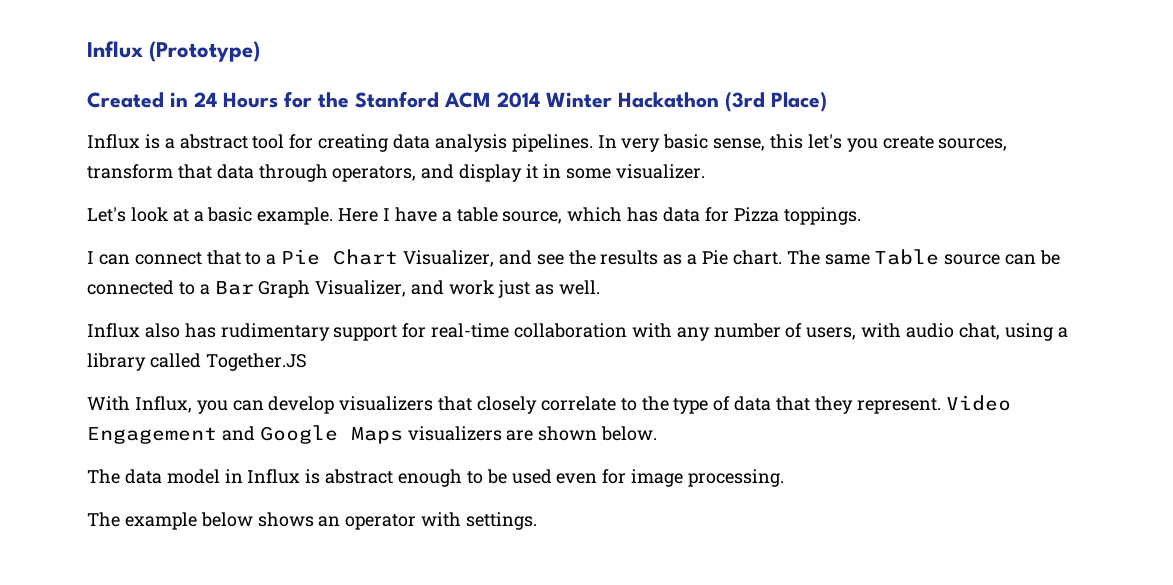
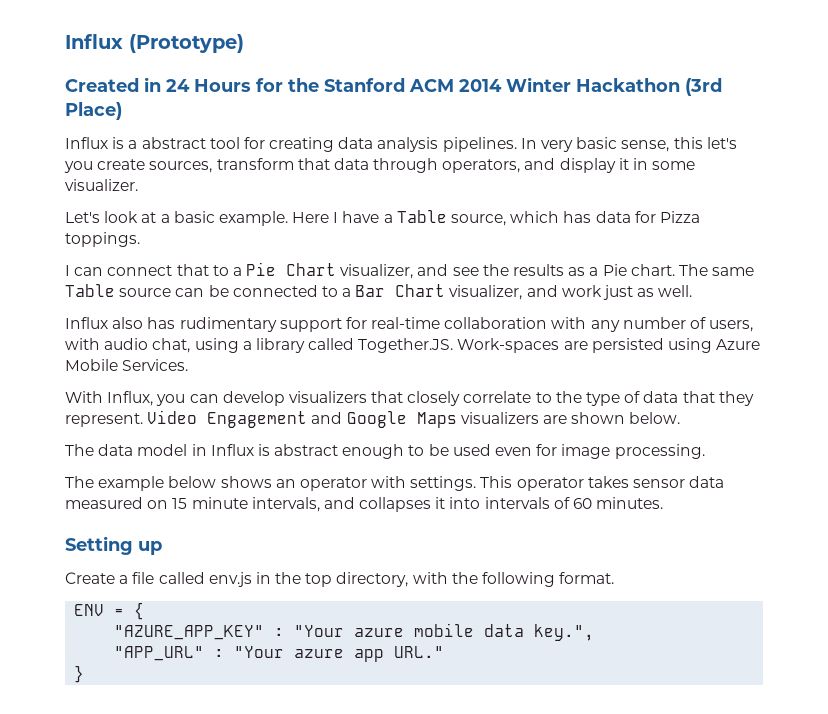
[456,207,498,222] table -> [396,210,447,223] Table
[403,250,495,267] Visualizer, -> [340,264,414,279] visualizer,
[258,280,407,298] Graph Visualizer, -> [395,284,523,300] Chart visualizer,
[205,353,307,371] Together.JS -> [358,338,761,353] [65,359,189,371] Together.JS. Work-spaces are persisted using Azure Mobile Services.
(538, 521) none -> [480,476,725,491] [65,497,664,512] [65,536,162,555] [65,572,615,587] [74,602,145,620] [114,623,595,641] [114,646,445,662] [74,665,85,683] This operator takes sensor data measured on 15 minute intervals, and collapses it into intervals of 60 minutes. // Setting up // Create a file called env.js in the top directory, with the following format. // ENV = { // "AZURE_APP_KEY" : "Your azure mobile data key.", // "APP_URL" : "Your azure app URL." // }

